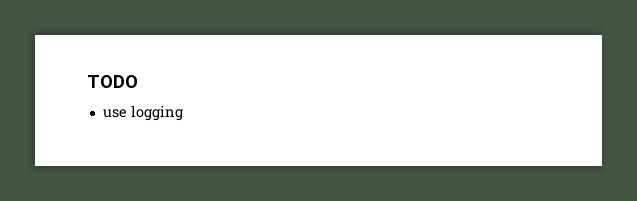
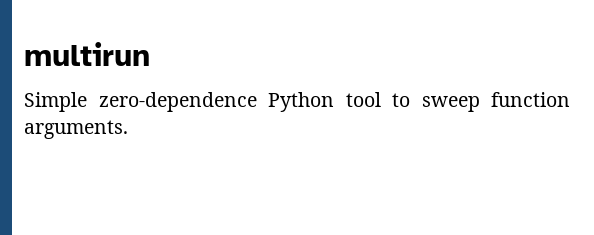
[87,75,138,88] [102,105,183,121] TODO // use logging -> [24,42,150,66] [24,92,570,112] [24,120,128,139] multirun // Simple zero-dependence Python tool to sweep function arguments.

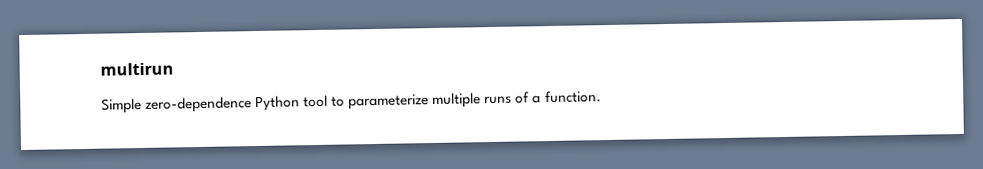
[421,92,570,112] [24,120,128,139] sweep function arguments. -> [348,90,602,110] parameterize multiple runs of a function.

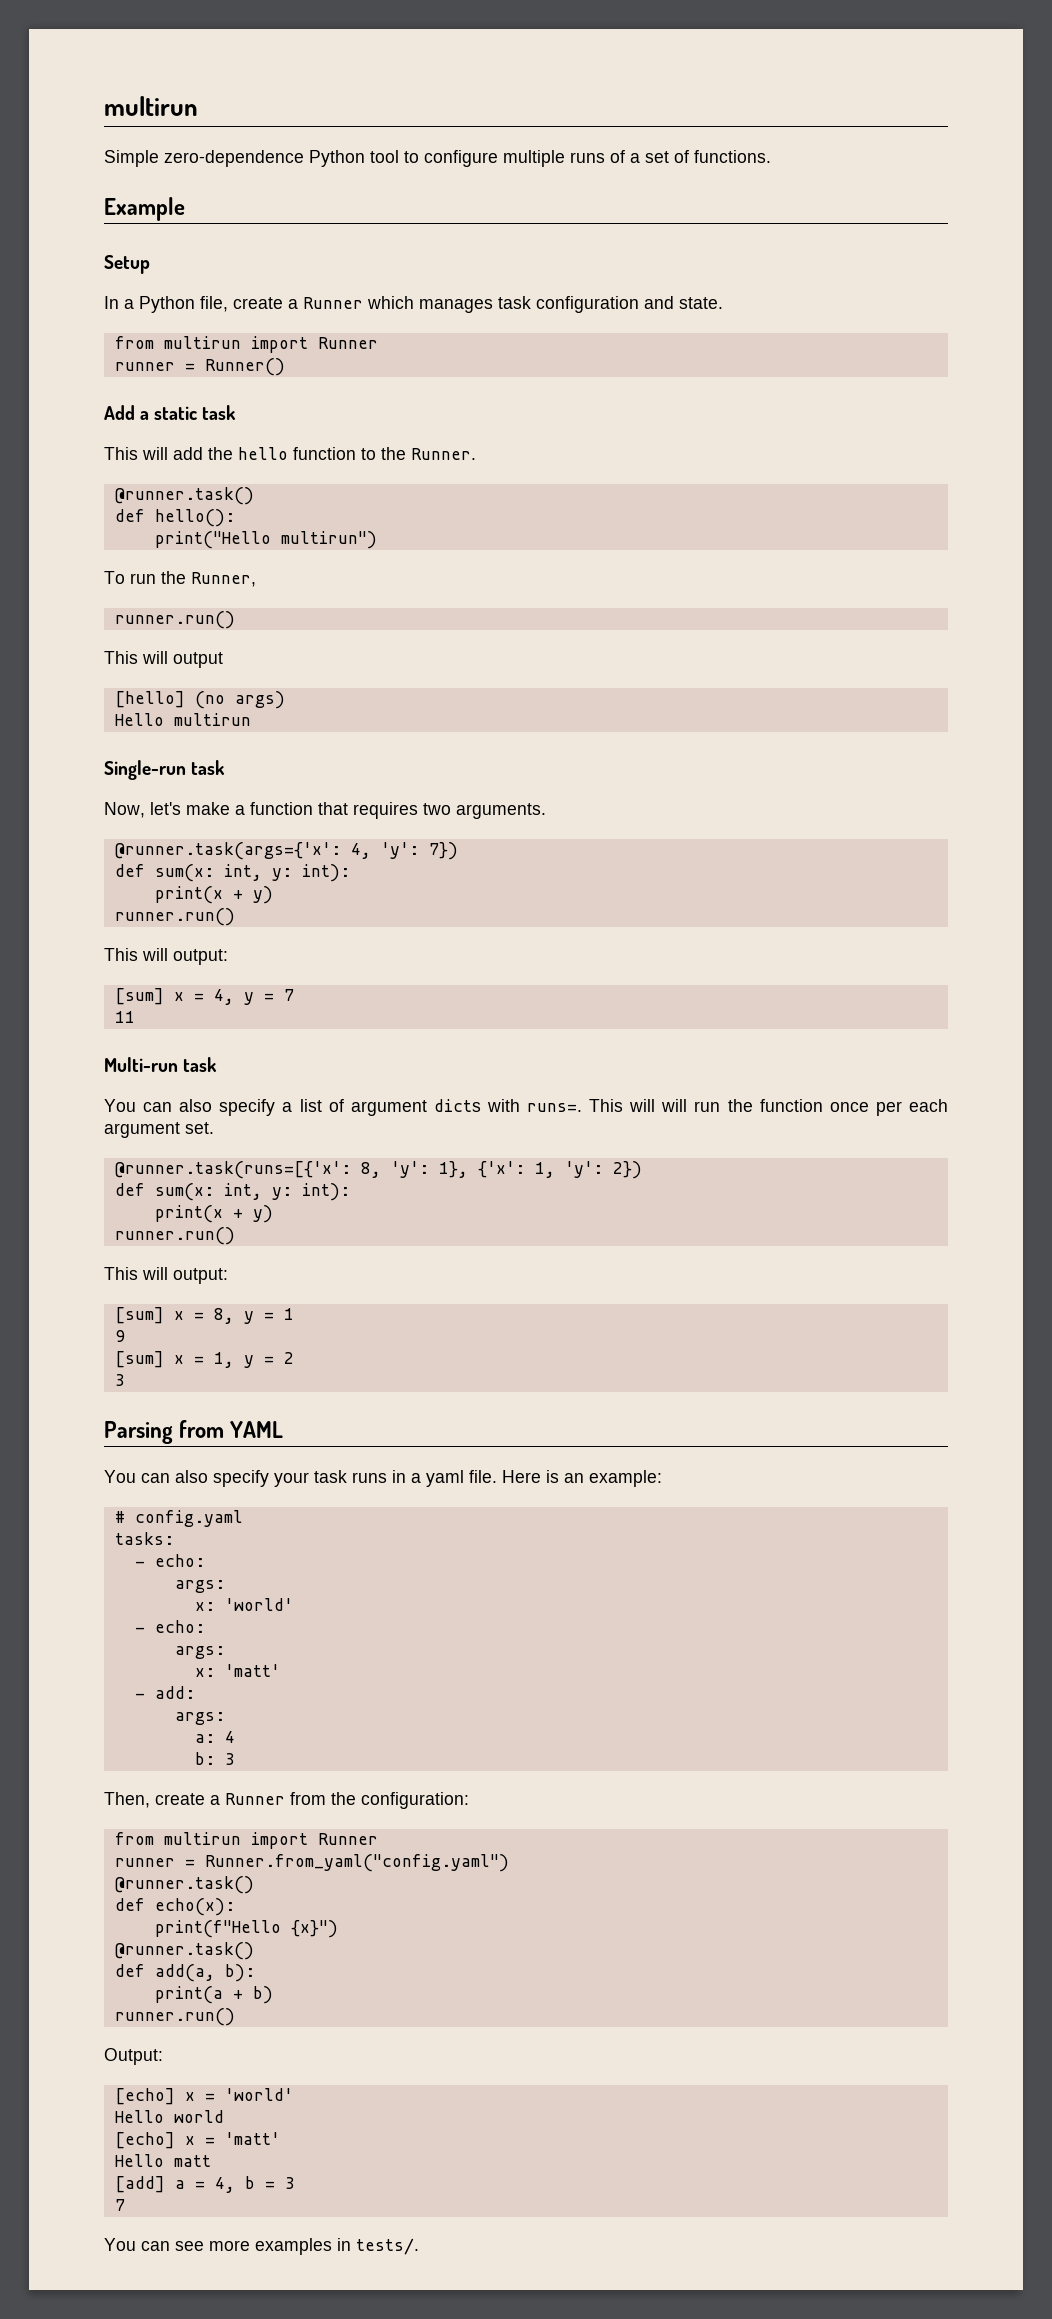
[348,94,430,110] parameterize -> [424,150,498,167] configure
[544,90,602,104] function. -> [645,150,771,163] [104,197,185,221] [104,255,150,274] [104,296,723,313] [114,336,378,353] [114,358,285,376] [104,405,237,420] [104,447,476,460] [114,487,254,505] [114,509,235,527] [154,531,377,549] [104,571,256,587] [114,611,235,629] [104,651,223,668] [114,691,285,709] [114,713,251,726] [104,760,226,780] [104,802,546,819] [114,842,458,860] [114,864,350,882] [154,886,273,904] [114,908,235,926] [104,948,228,965] [114,988,294,1005] [114,1011,135,1023] [104,1057,218,1072] [104,1099,948,1116] [104,1122,214,1138] [114,1161,642,1179] [114,1183,350,1201] [154,1205,273,1223] [114,1227,235,1245] [104,1267,228,1284] [114,1307,294,1324] [114,1330,125,1342] [114,1351,294,1368] [114,1374,125,1386] [104,1420,284,1444] [104,1470,662,1487] [114,1510,243,1527] [114,1532,174,1545] [134,1554,205,1567] [174,1580,225,1593] [194,1598,293,1611] [134,1620,205,1633] [174,1646,225,1659] [194,1664,280,1677] [134,1686,195,1699] [174,1712,225,1725] [194,1731,235,1743] [194,1752,235,1765] [104,1792,469,1809] [114,1832,378,1849] [114,1854,509,1872] [114,1876,254,1894] [114,1898,235,1916] [154,1920,338,1938] [114,1942,254,1960] [114,1964,255,1982] [154,1986,273,2004] [114,2008,235,2026] [104,2048,163,2065] [114,2088,293,2105] [114,2110,224,2123] [114,2132,280,2149] [114,2154,211,2167] [114,2176,295,2193] [114,2199,125,2211] [104,2238,419,2255] set of functions. // Example // Setup // In a Python file, create a Runner which manages task configuration and state. // from multirun import Runner // runner = Runner() // Add a static task // This will add the hello function to the Runner. // @runner.task() // def hello(): // print("Hello multirun") // To run the Runner, // runner.run() // This will output // [hello] (no args) // Hello multirun // Single-run task // Now, let's make a function that requires two arguments. // @runner.task(args={'x': 4, 'y': 7}) // def sum(x: int, y: int): // print(x + y) // runner.run() // This will output: // [sum] x = 4, y = 7 // 11 // Multi-run task // You can also specify a list of argument dicts with runs=. This will will run the function once per each argument set. // @runner.task(runs=[{'x': 8, 'y': 1}, {'x': 1, 'y': 2}) // def sum(x: int, y: int): // print(x + y) // runner.run() // This will output: // [sum] x = 8, y = 1 // 9 // [sum] x = 1, y = 2 // 3 // Parsing from YAML // You can also specify your task runs in a yaml file. Here is an example: // # config.yaml // tasks: // - echo: // args: // x: 'world' // - echo: // args: // x: 'matt' // - add: // args: // a: 4 // b: 3 // Then, create a Runner from the configuration: // from multirun import Runner // runner = Runner.from_yaml("config.yaml") // @runner.task() // def echo(x): // print(f"Hello {x}") // @runner.task() // def add(a, b): // print(a + b) // runner.run() // Output: // [echo] x = 'world' // Hello world // [echo] x = 'matt' // Hello matt // [add] a = 4, b = 3 // 7 // You can see more examples in tests/.

